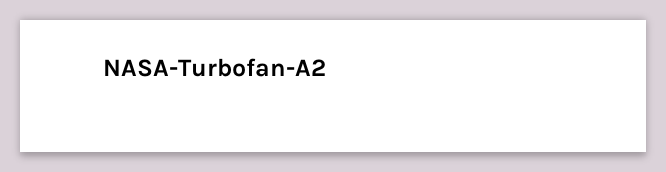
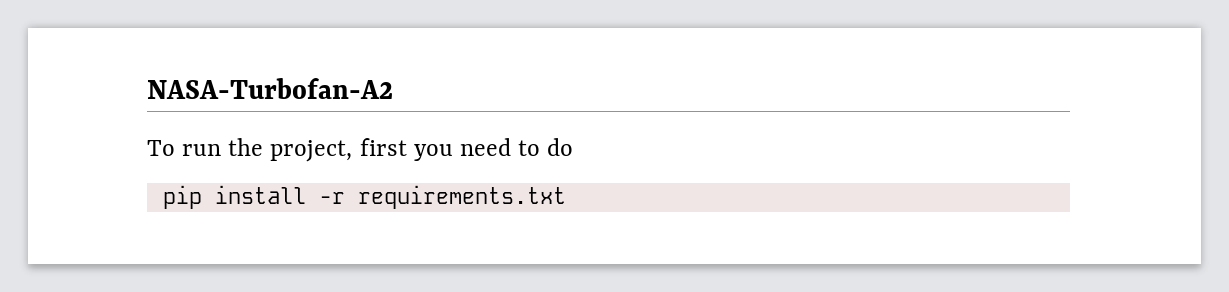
(326, 67) none -> [147,138,574,162] [162,185,566,209] // To run the project, first you need to do // pip install -r requirements.txt

